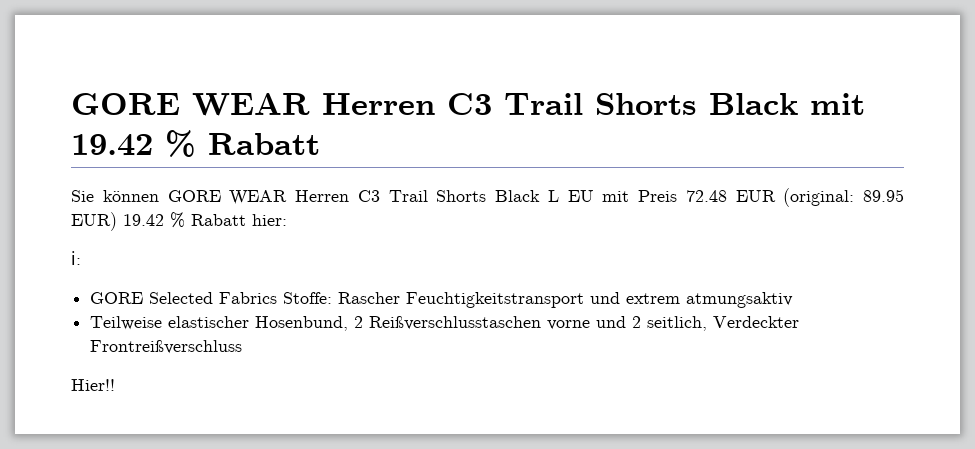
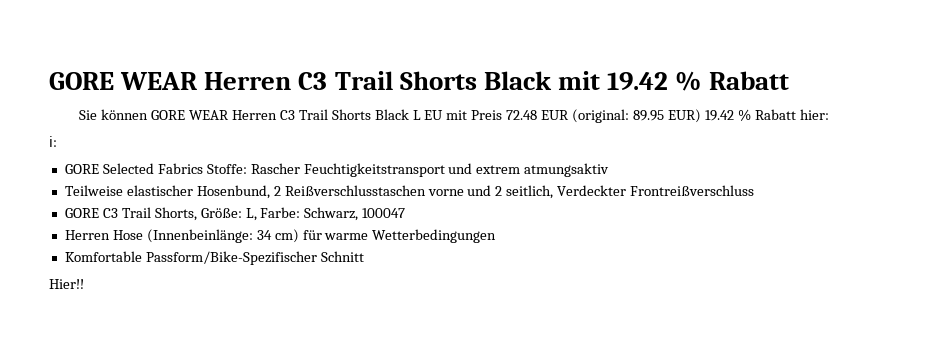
(243, 347) none -> [64,207,406,221] [64,229,497,243] [64,251,364,265] // GORE C3 Trail Shorts, Größe: L, Farbe: Schwarz, 100047 // Herren Hose (Innenbeinlänge: 34 cm) für warme Wetterbedingungen // Komfortable Passform/Bike-Spezifischer Schnitt

